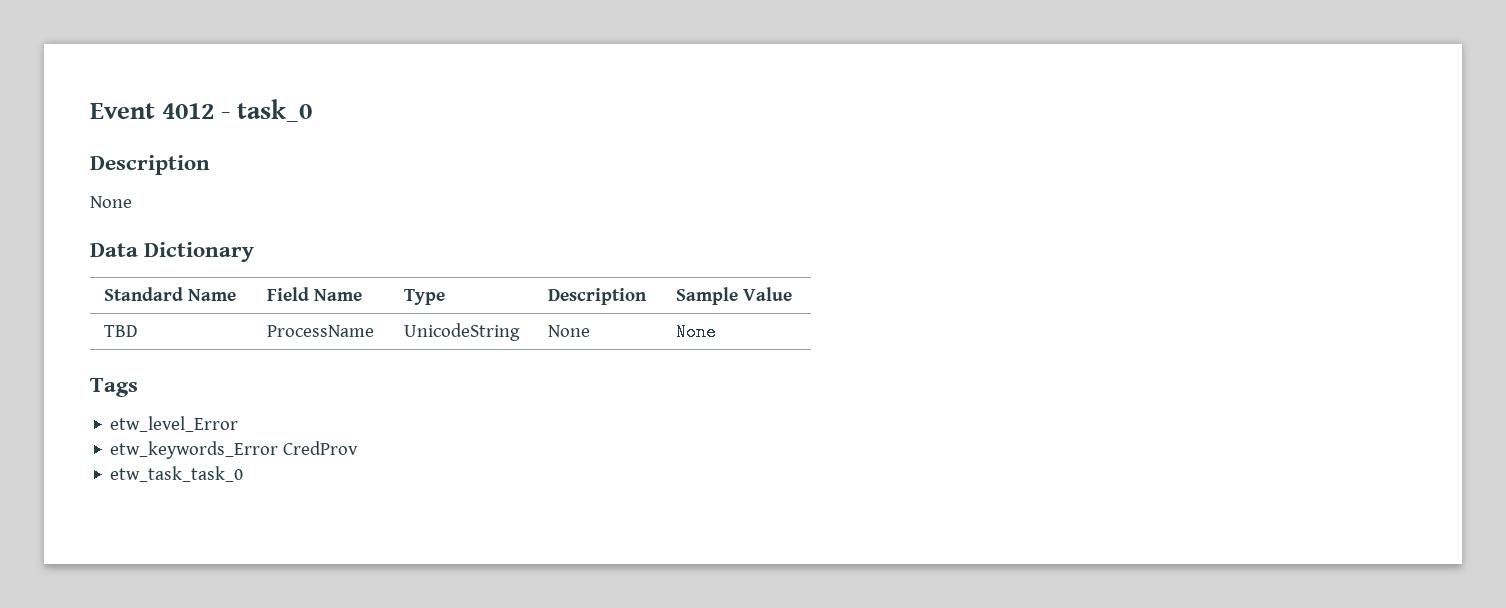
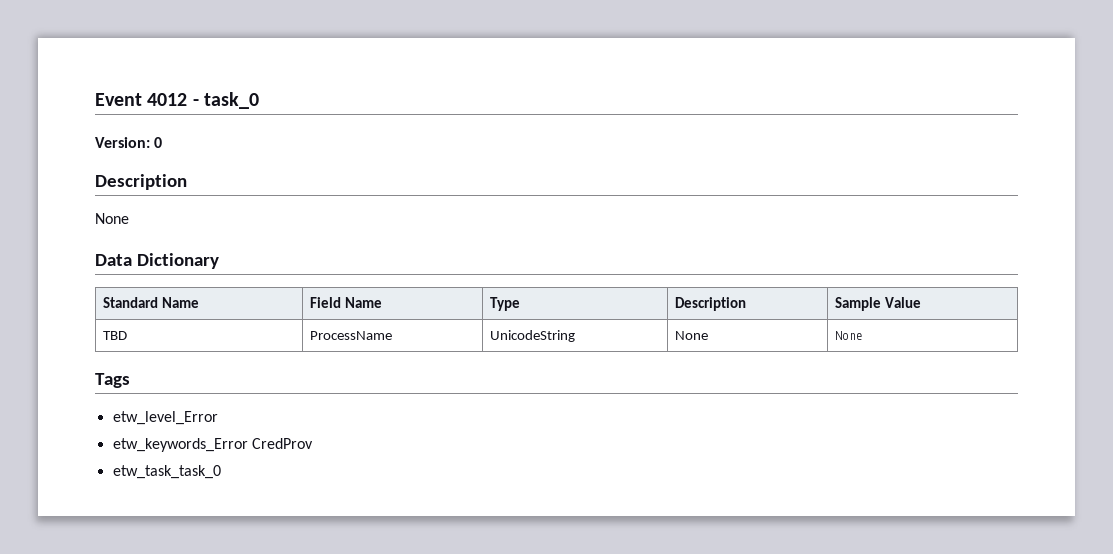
(313, 110) none -> [95,137,163,148] // Version: 0

